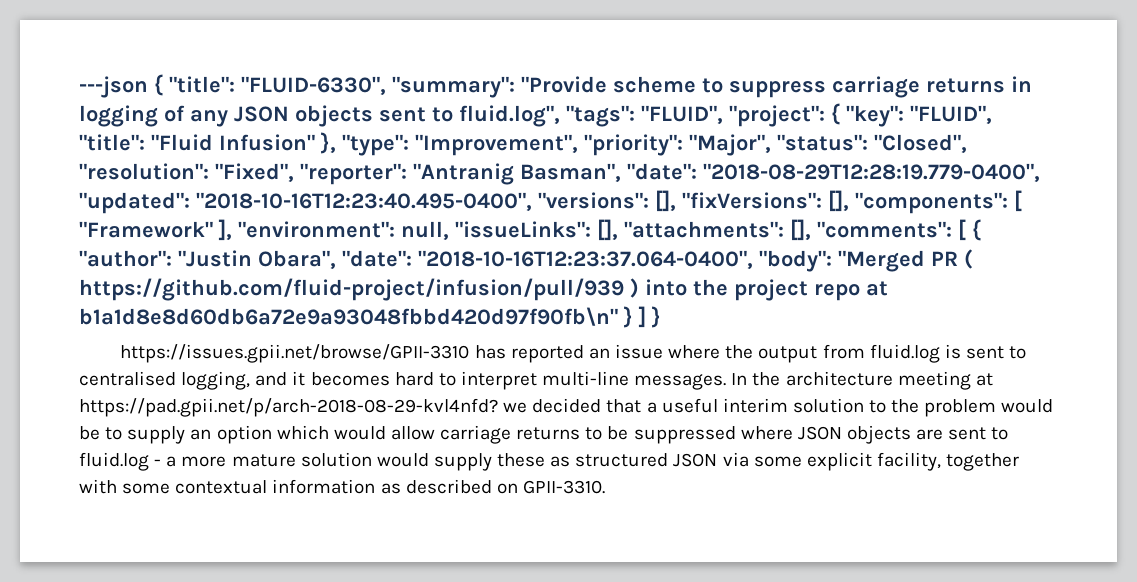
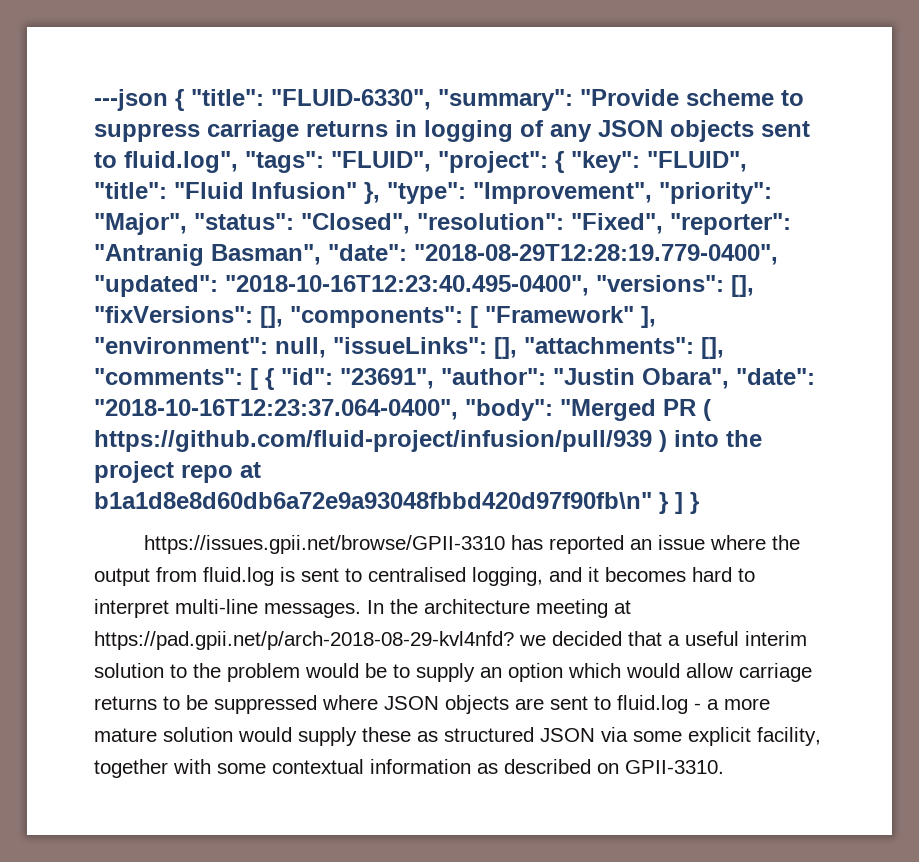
(981, 230) none -> [281,368,434,389] "id": "23691",

